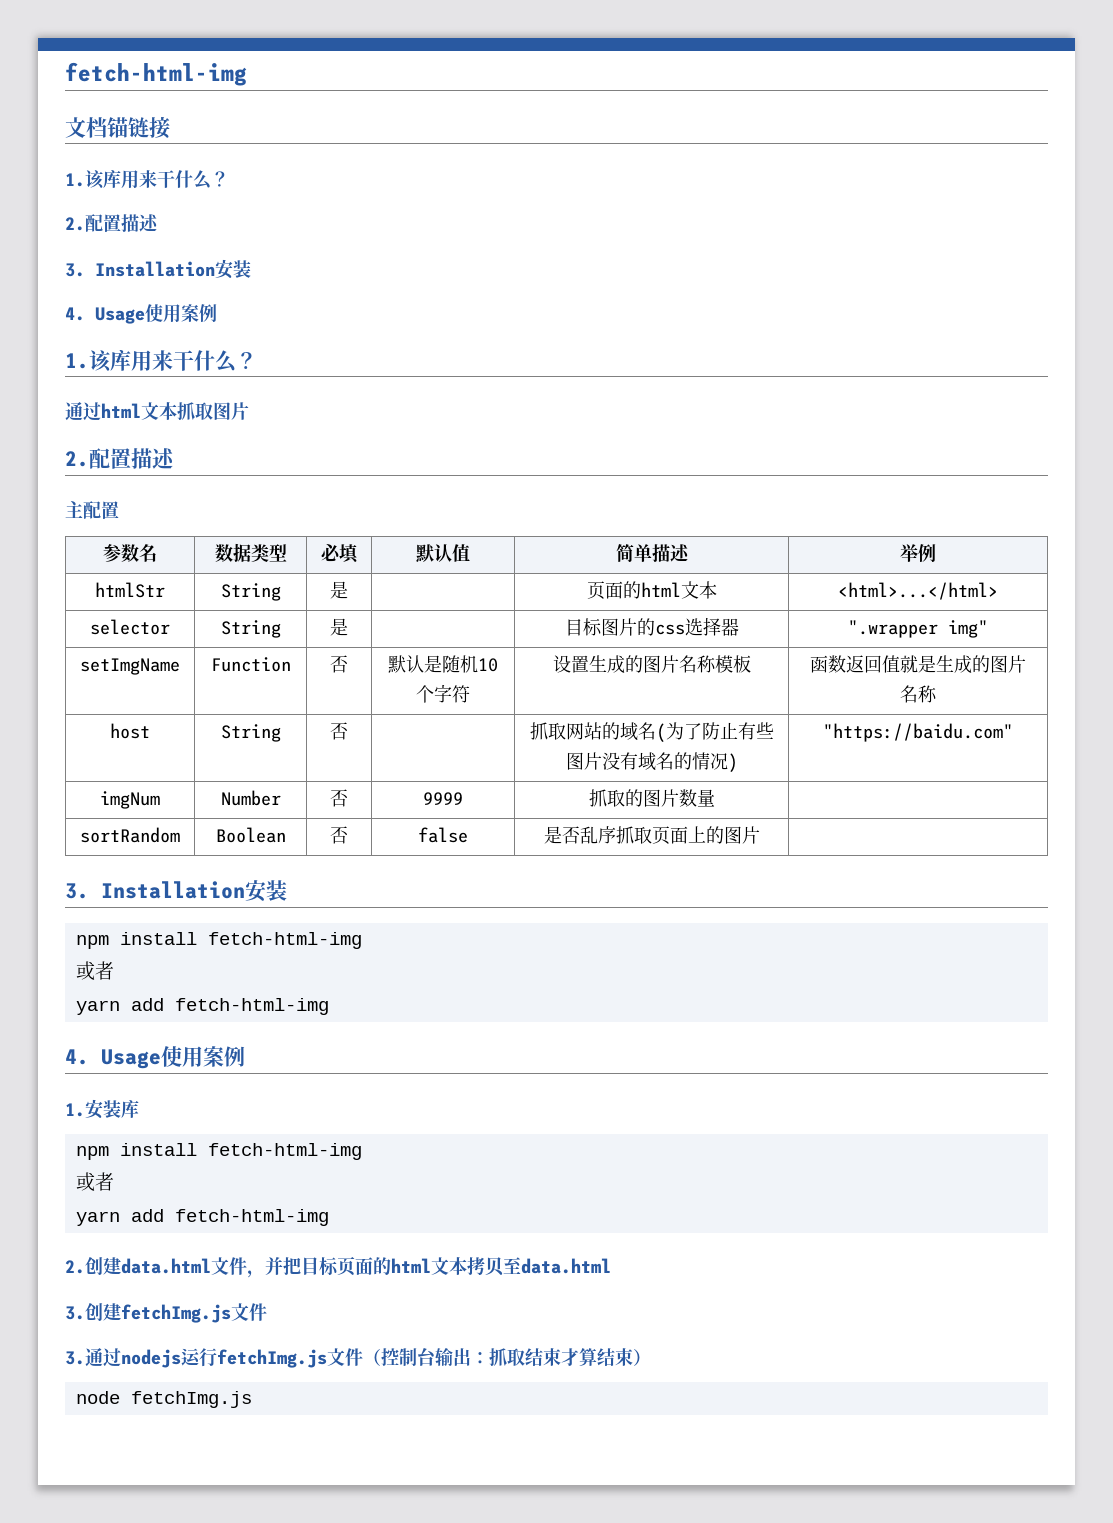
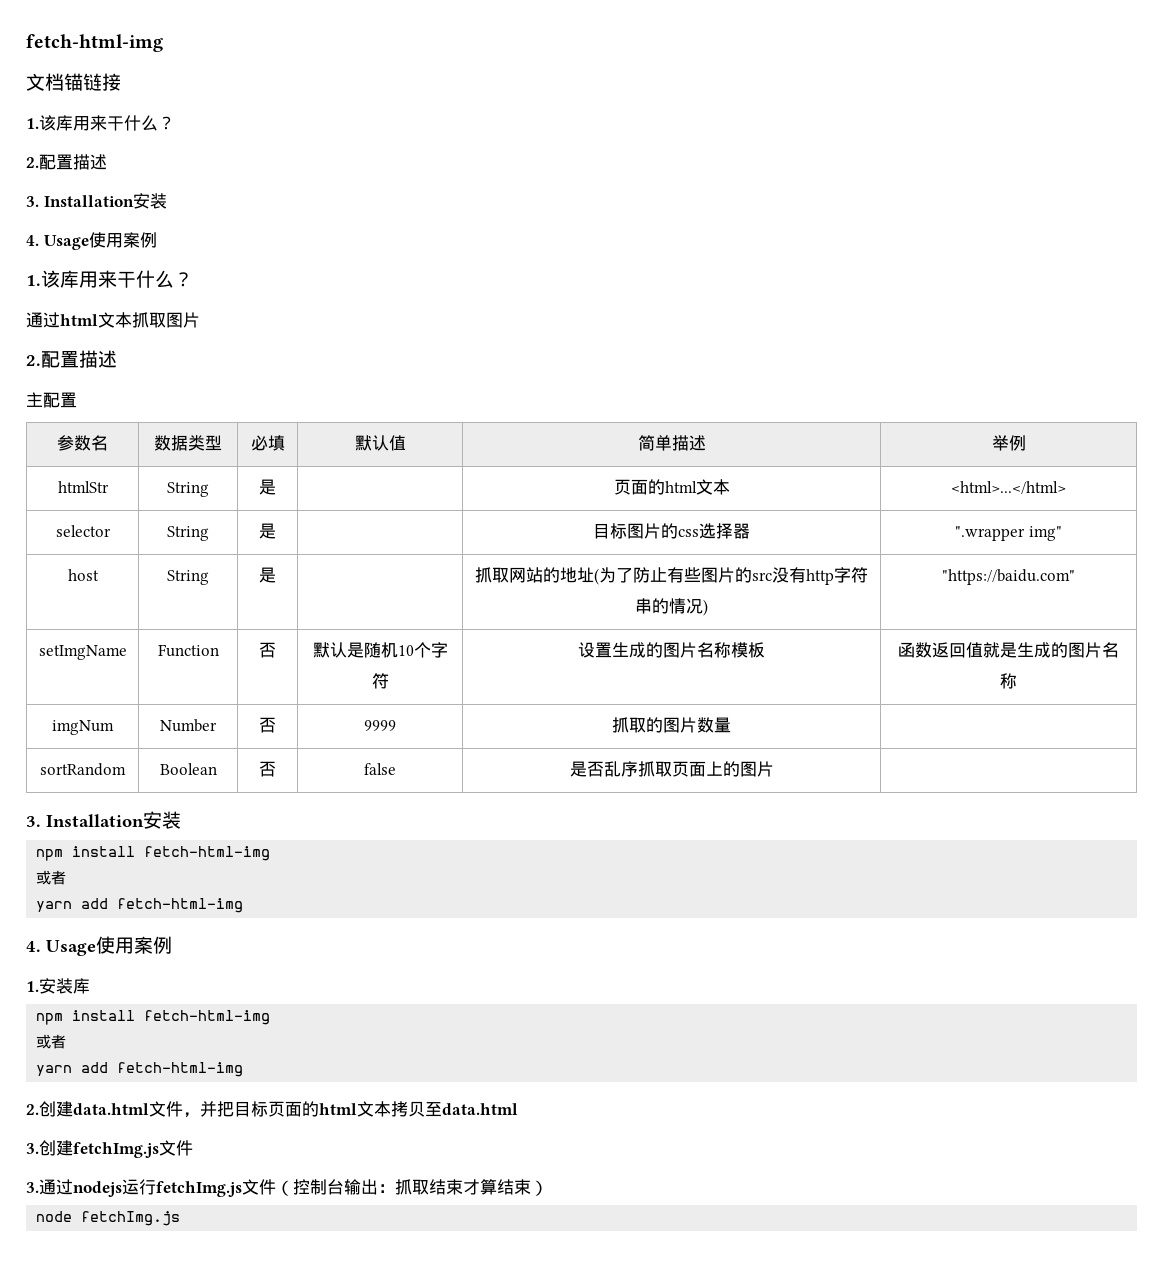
(988, 629) none -> [67,569,99,581] [167,570,209,585] [259,567,276,583] [475,567,868,585] [635,598,708,616] [942,569,1075,585] // host | String | 是 | | 抓取网站的地址(为了防止有些图片的src没有http字符串的情况) | "https://baidu.com"
[110,723,150,739] [220,724,281,742] [330,722,348,740] [529,722,774,742] [565,752,738,772] [823,723,1013,742] // host | String | 否 | | 抓取网站的域名(为了防止有些图片没有域名的情况) | "https://baidu.com" -> (1017, 681) none

